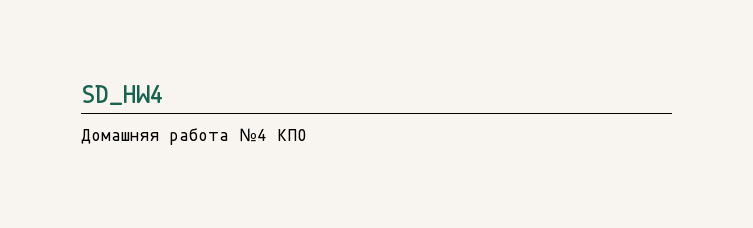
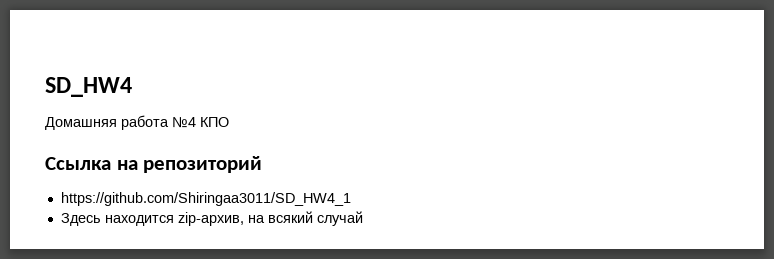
(307, 135) none -> [45,156,263,173] [60,192,351,206] [60,211,363,226] // Ссылка на репозиторий // https://github.com/Shiringaa3011/SD_HW4_1 // Здесь находится zip-архив, на всякий случай

